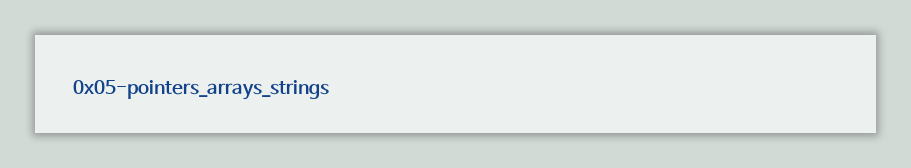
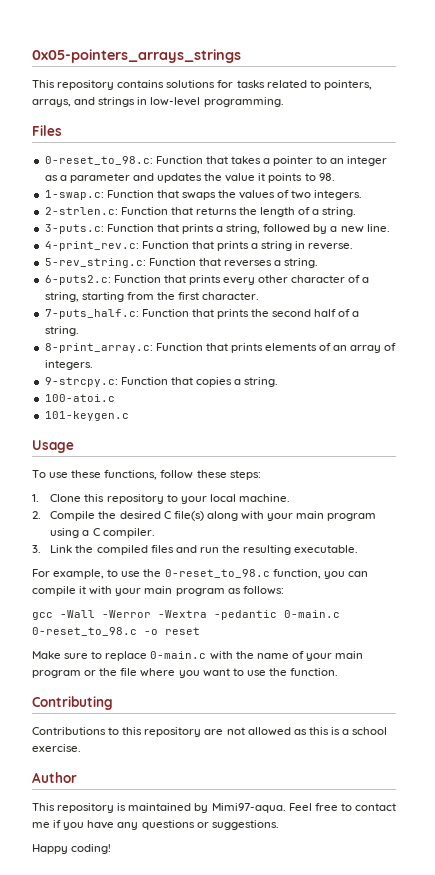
(329, 90) none -> [32,80,372,90] [32,97,284,107] [32,125,62,136] [44,156,388,166] [44,173,335,183] [44,190,363,200] [44,207,357,217] [44,224,390,234] [44,241,354,251] [44,258,319,268] [44,275,370,285] [44,292,260,302] [44,309,360,319] [44,326,79,336] [44,343,397,353] [44,360,93,370] [44,377,279,387] [44,394,115,402] [44,411,129,421] [32,440,74,453] [32,470,261,480] [32,494,290,504] [32,511,377,521] [50,528,155,538] [32,545,359,555] [32,569,368,579] [32,586,284,596] [32,610,340,620] [32,627,200,636] [32,651,364,661] [32,668,339,678] [32,696,113,710] [32,727,388,737] [32,744,81,752] [32,772,77,783] [32,803,396,813] [32,820,279,830] [32,844,112,854] // This repository contains solutions for tasks related to pointers, arrays, and strings in low-level programming. // Files // 0-reset_to_98.c: Function that takes a pointer to an integer as a parameter and updates the value it points to 98. // 1-swap.c: Function that swaps the values of two integers. // 2-strlen.c: Function that returns the length of a string. // 3-puts.c: Function that prints a string, followed by a new line. // 4-print_rev.c: Function that prints a string in reverse. // 5-rev_string.c: Function that reverses a string. // 6-puts2.c: Function that prints every other character of a string, starting from the first character. // 7-puts_half.c: Function that prints the second half of a string. // 8-print_array.c: Function that prints elements of an array of integers. // 9-strcpy.c: Function that copies a string. // 100-atoi.c // 101-keygen.c // Usage // To use these functions, follow these steps: // 1. Clone this repository to your local machine. // 2. Compile the desired C file(s) along with your main program using a C compiler. // 3. Link the compiled files and run the resulting executable. // For example, to use the 0-reset_to_98.c function, you can compile it with your main program as follows: // gcc -Wall -Werror -Wextra -pedantic 0-main.c 0-reset_to_98.c -o reset // Make sure to replace 0-main.c with the name of your main program or the file where you want to use the function. // Contributing // Contributions to this repository are not allowed as this is a school exercise. // Author // This repository is maintained by Mimi97-aqua. Feel free to contact me if you have any questions or suggestions. // Happy coding!

